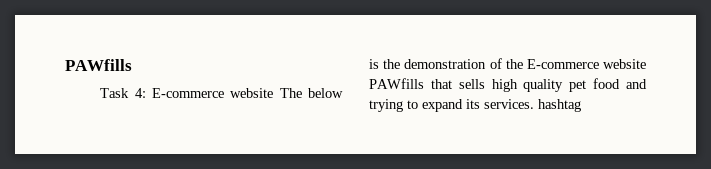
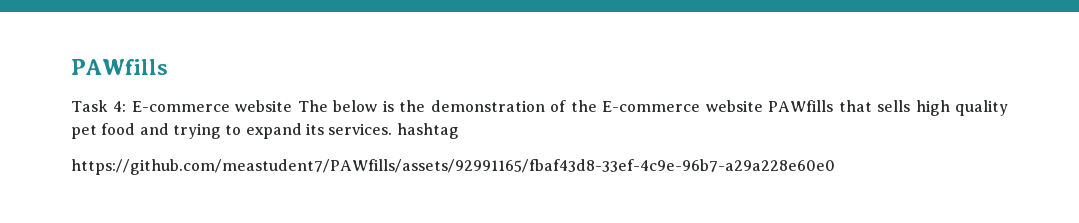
(581, 105) none -> [71,159,835,175] // https://github.com/meastudent7/PAWfills/assets/92991165/fbaf43d8-33ef-4c9e-96b7-a29a228e60e0

